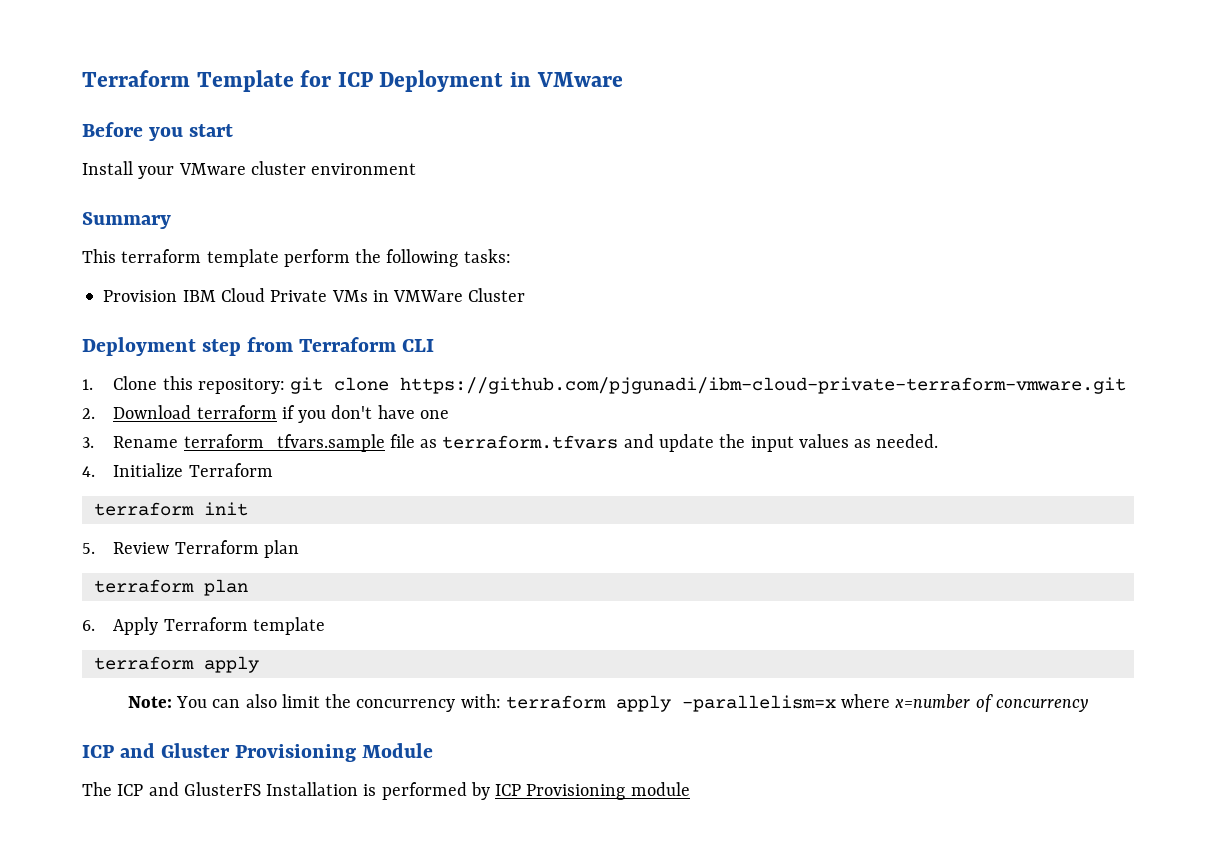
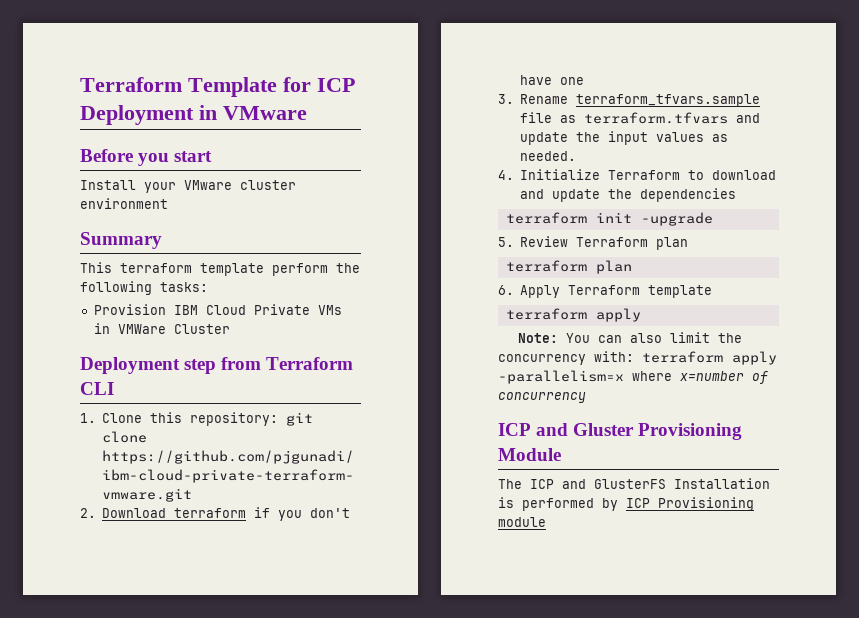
(273, 470) none -> [688,170,777,180] [520,188,737,202] to download and update the dependencies
(248, 509) none -> [640,212,713,226] -upgrade

